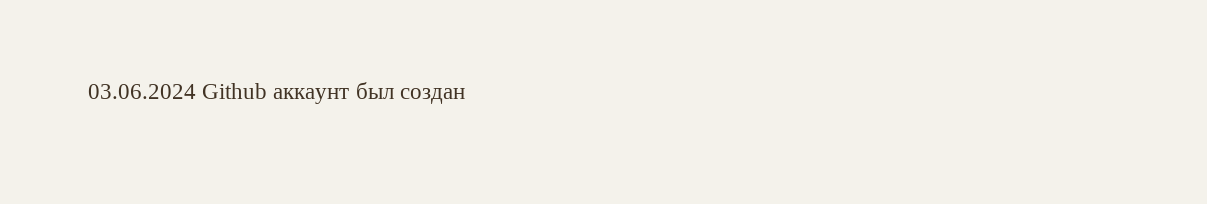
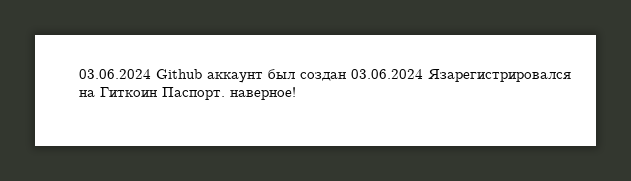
(465, 96) none -> [351,69,571,82] [79,87,296,100] 03.06.2024 Язарегистрировался на Гиткоин Паспорт. наверное!

